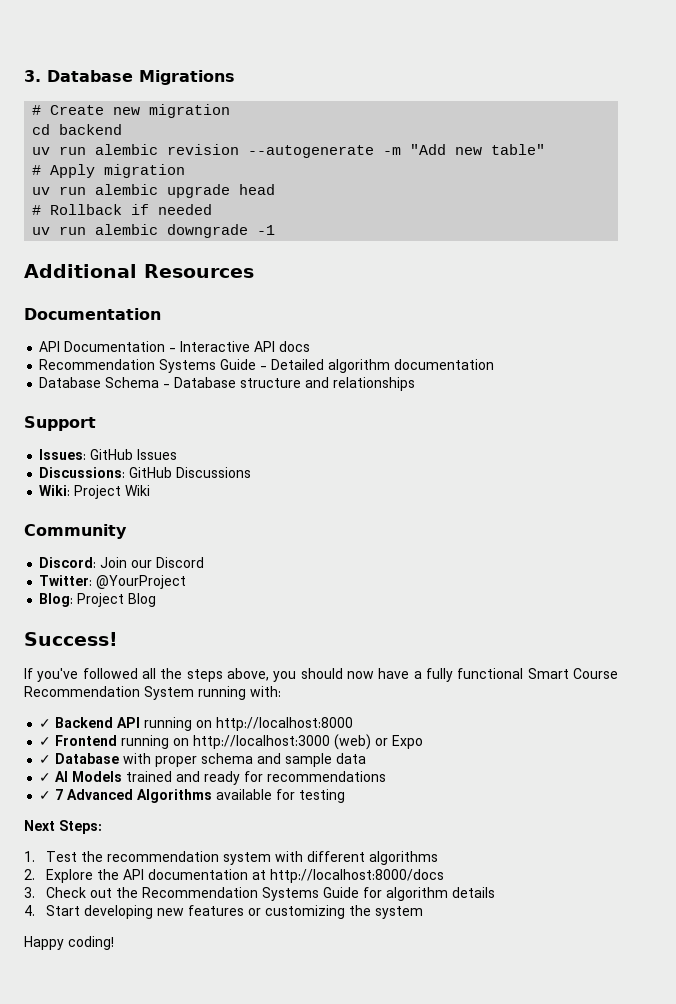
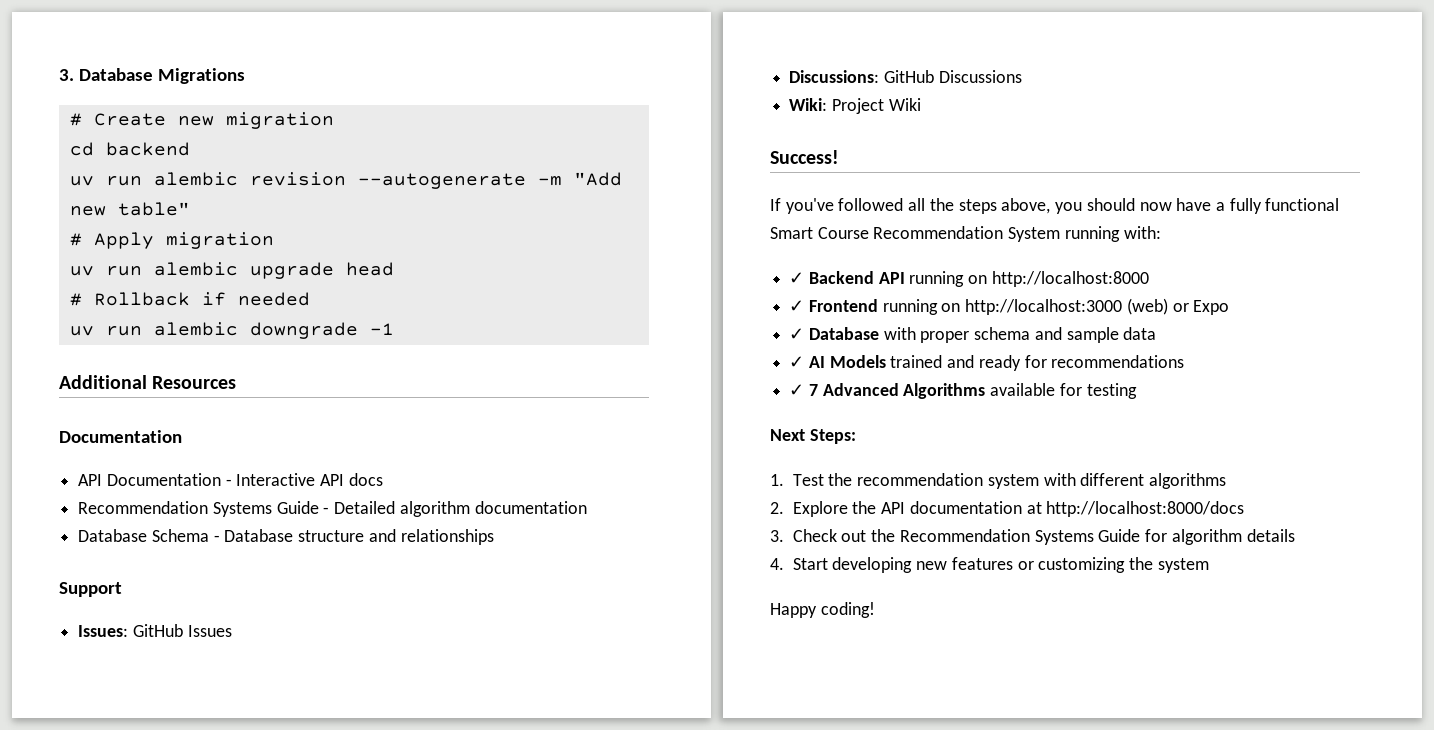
[24,524,127,539] [39,557,205,568] [39,575,187,589] [39,593,157,607] // Community // Discord: Join our Discord // Twitter: @YourProject // Blog: Project Blog -> (921, 104) none

